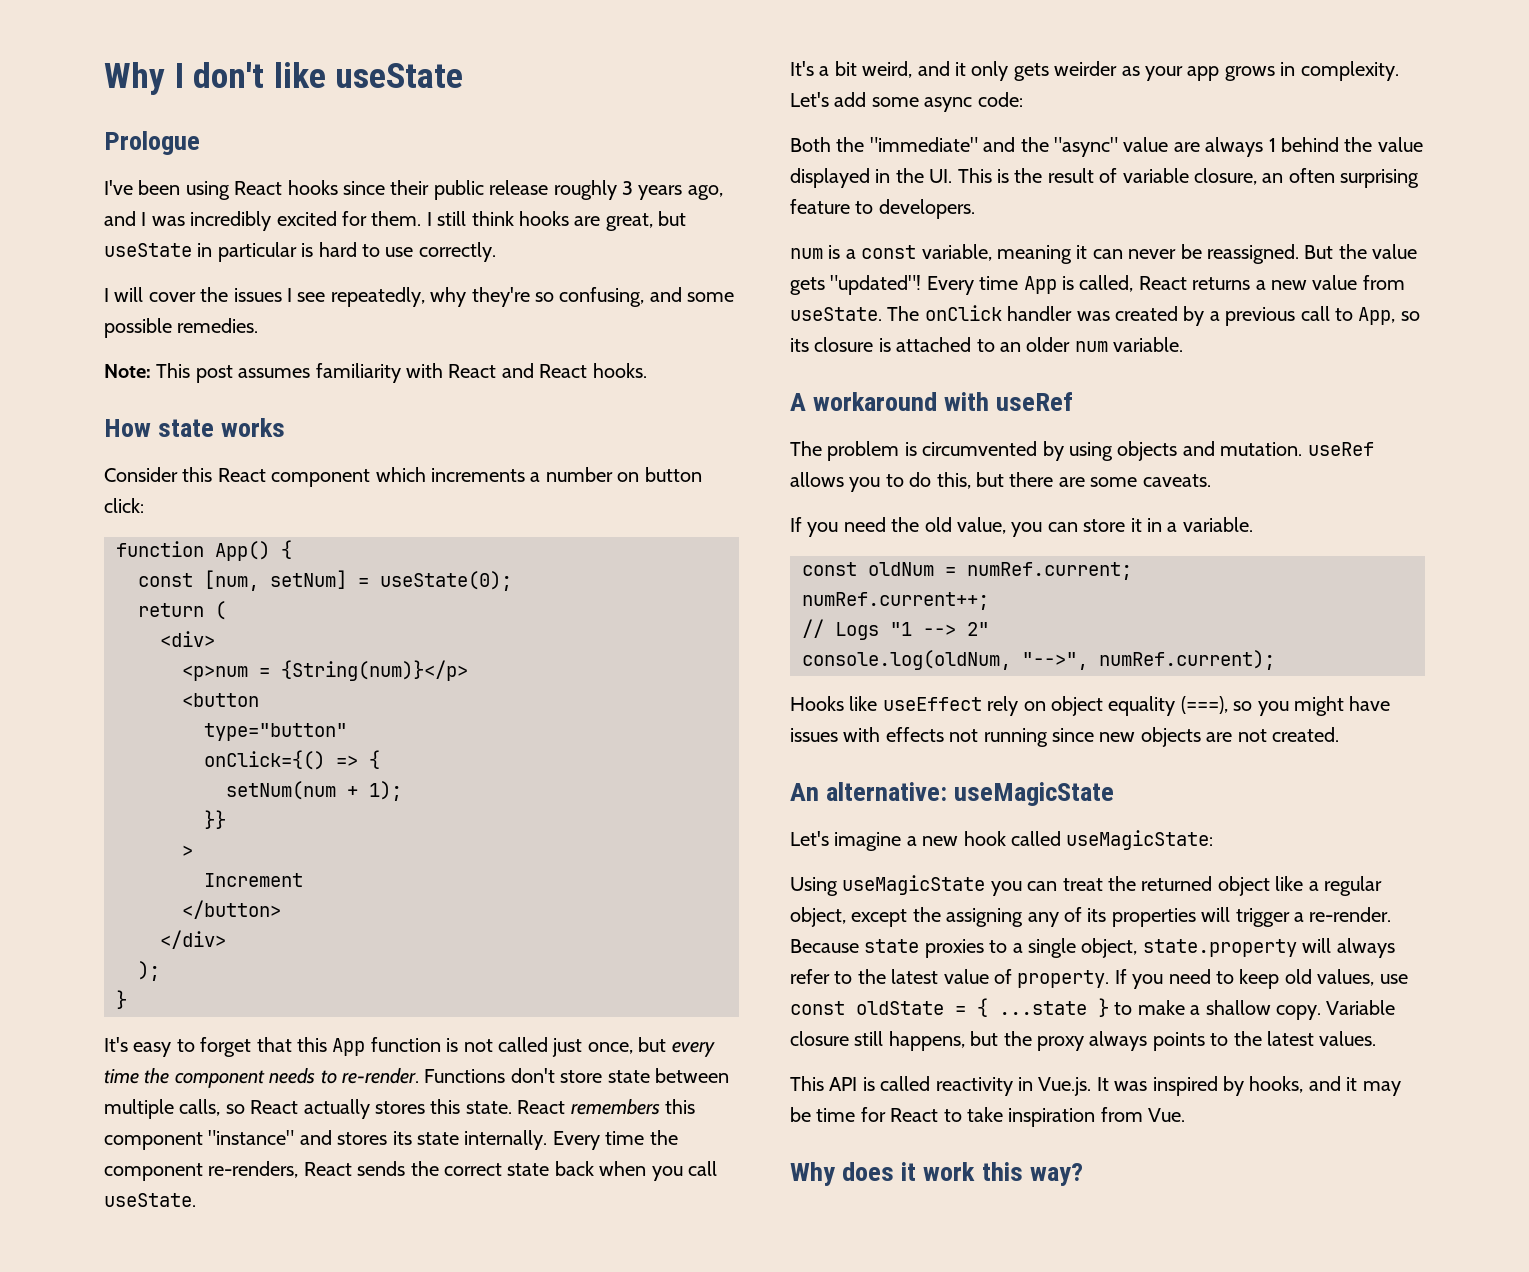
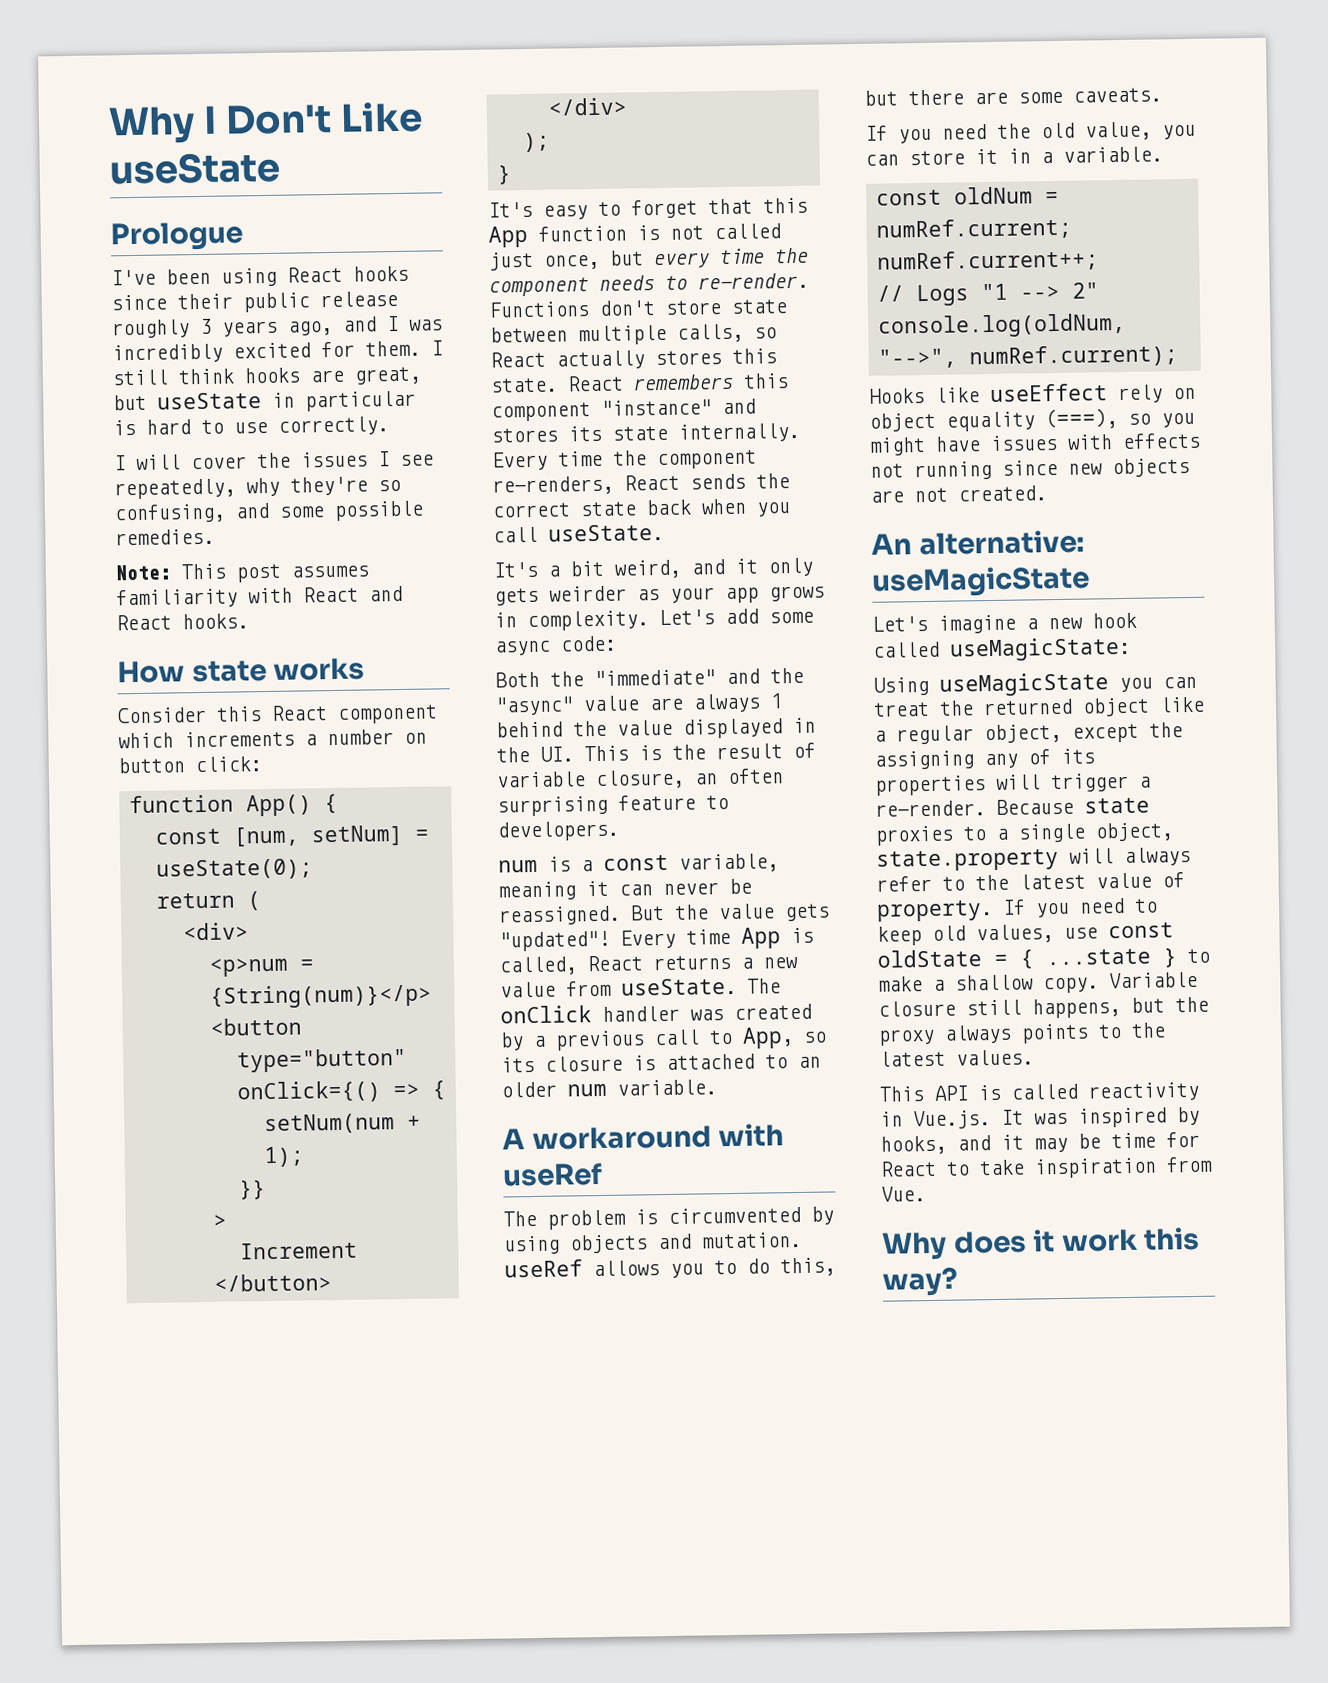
[193,62,326,88] don't like -> [225,101,424,135] Don't Like

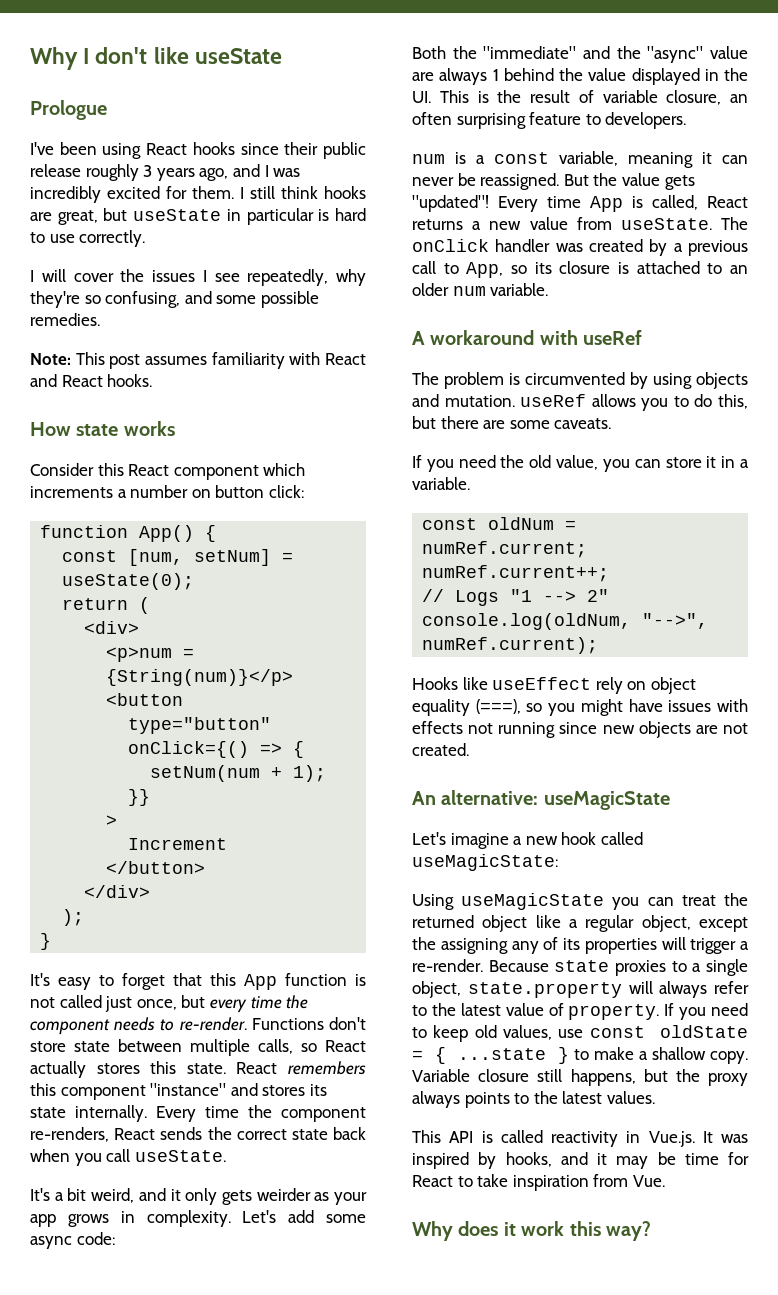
[225,101,424,135] Don't Like -> [95,47,189,64] don't like

